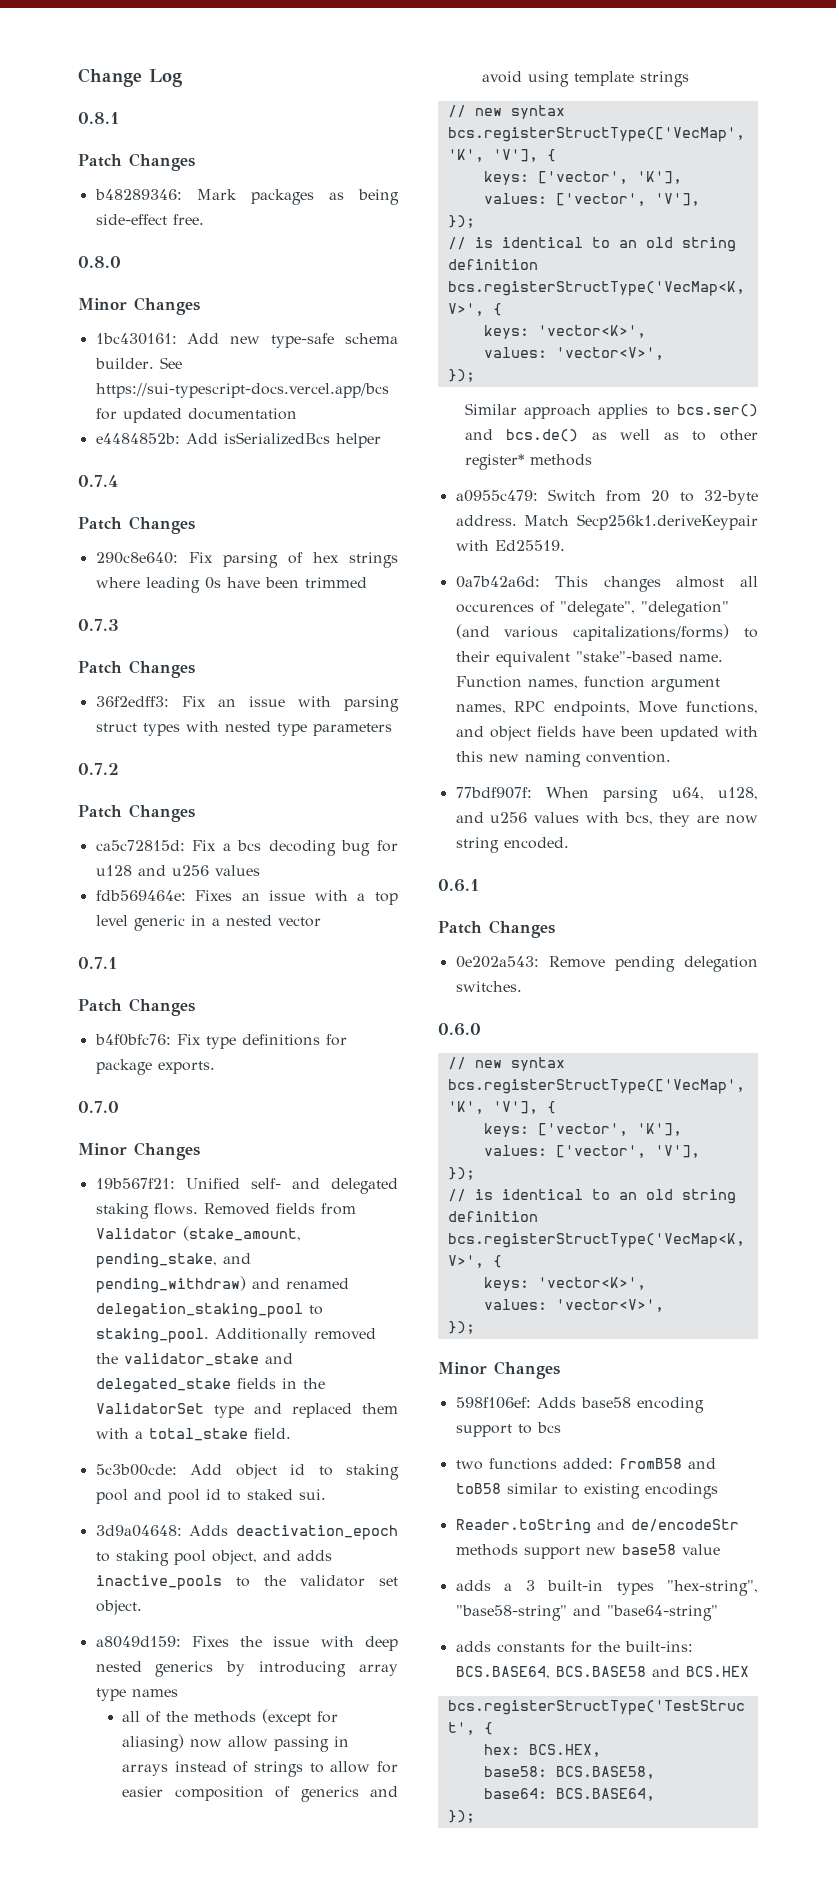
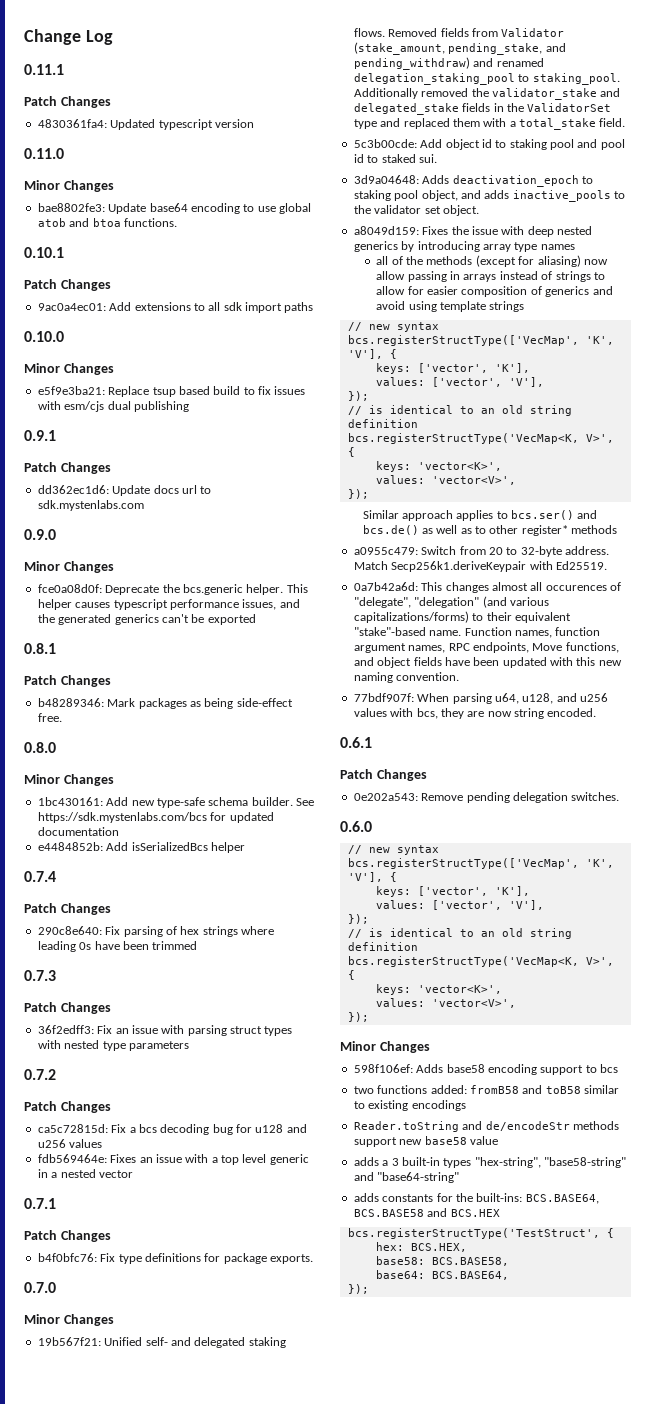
(182, 78) none -> [24,64,64,75] [24,96,111,108] [37,119,254,130] [24,148,64,159] [24,180,114,192] [37,203,311,214] [37,218,177,227] [24,247,64,258] [24,279,111,291] [37,302,314,313] [24,331,64,342] [24,363,114,375] [37,386,306,397] [37,401,189,412] [24,430,56,441] [24,462,111,474] [37,485,212,496] [37,500,144,511] [24,529,56,540] [24,561,114,573] [37,584,308,595] [37,599,300,610] [37,614,256,625] // 0.11.1 // Patch Changes // 4830361fa4: Updated typescript version // 0.11.0 // Minor Changes // bae8802fe3: Update base64 encoding to use global atob and btoa functions. // 0.10.1 // Patch Changes // 9ac0a4ec01: Add extensions to all sdk import paths // 0.10.0 // Minor Changes // e5f9e3ba21: Replace tsup based build to fix issues with esm/cjs dual publishing // 0.9.1 // Patch Changes // dd362ec1d6: Update docs url to sdk.mystenlabs.com // 0.9.0 // Minor Changes // fce0a08d0f: Deprecate the bcs.generic helper. This helper causes typescript performance issues, and the generated generics can't be exported
[95,383,389,398] https://sui-typescript-docs.vercel.app/bcs -> [37,812,207,823] https://sdk.mystenlabs.com/bcs

